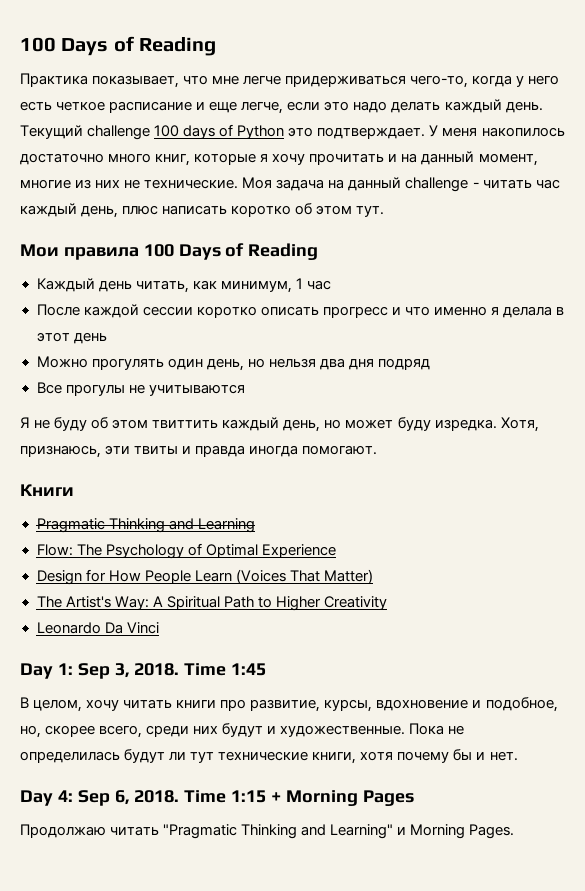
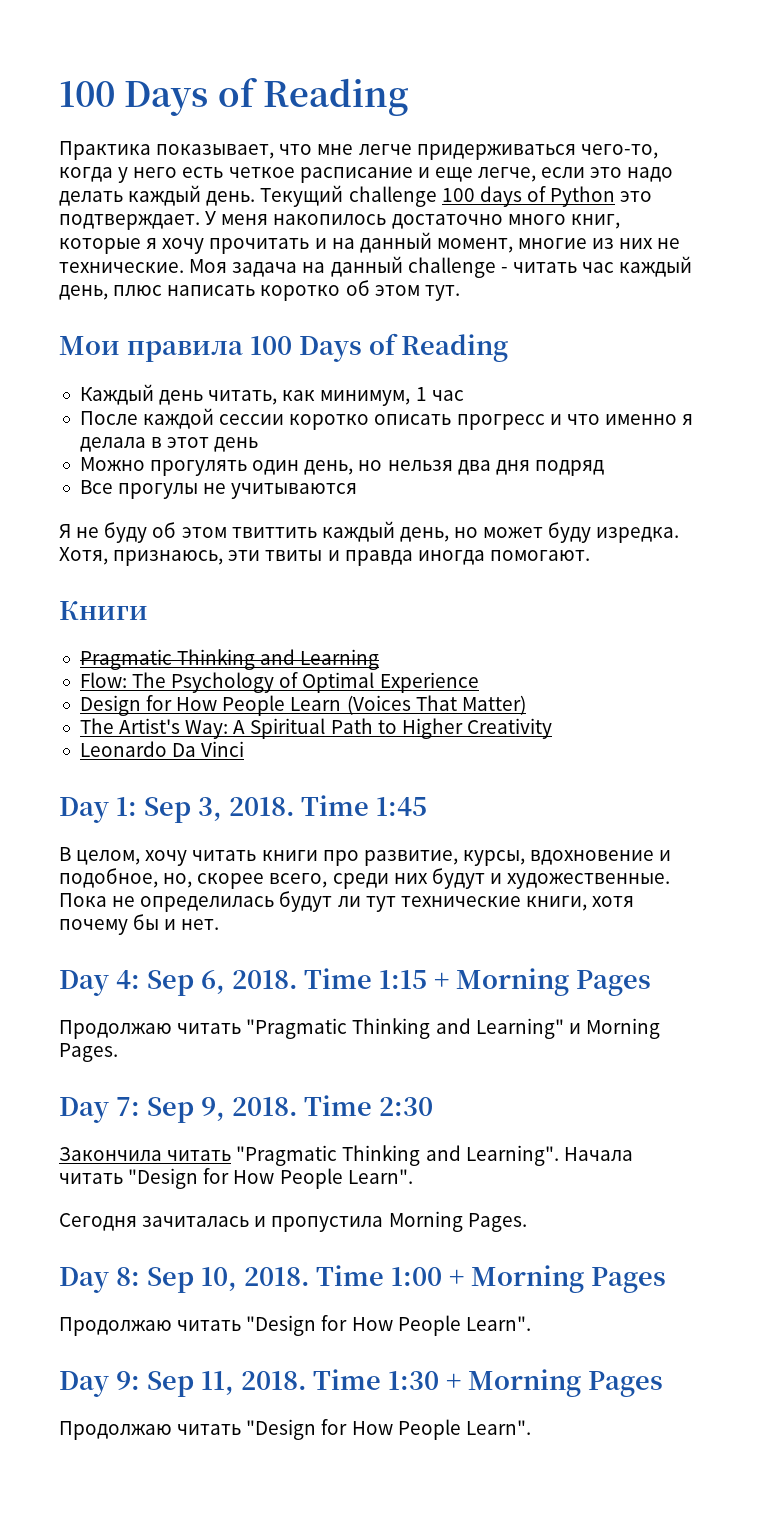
(515, 831) none -> [59,1095,434,1123] [59,1145,633,1166] [59,1168,413,1189] [59,1211,527,1232] [59,1265,666,1293] [59,1315,531,1336] [59,1369,663,1397] [59,1419,531,1440] // Day 7: Sep 9, 2018. Time 2:30 // Закончила читать "Pragmatic Thinking and Learning". Начала читать "Design for How People Learn". // Сегодня зачиталась и пропустила Morning Pages. // Day 8: Sep 10, 2018. Time 1:00 + Morning Pages // Продолжаю читать "Design for How People Learn". // Day 9: Sep 11, 2018. Time 1:30 + Morning Pages // Продолжаю читать "Design for How People Learn".

